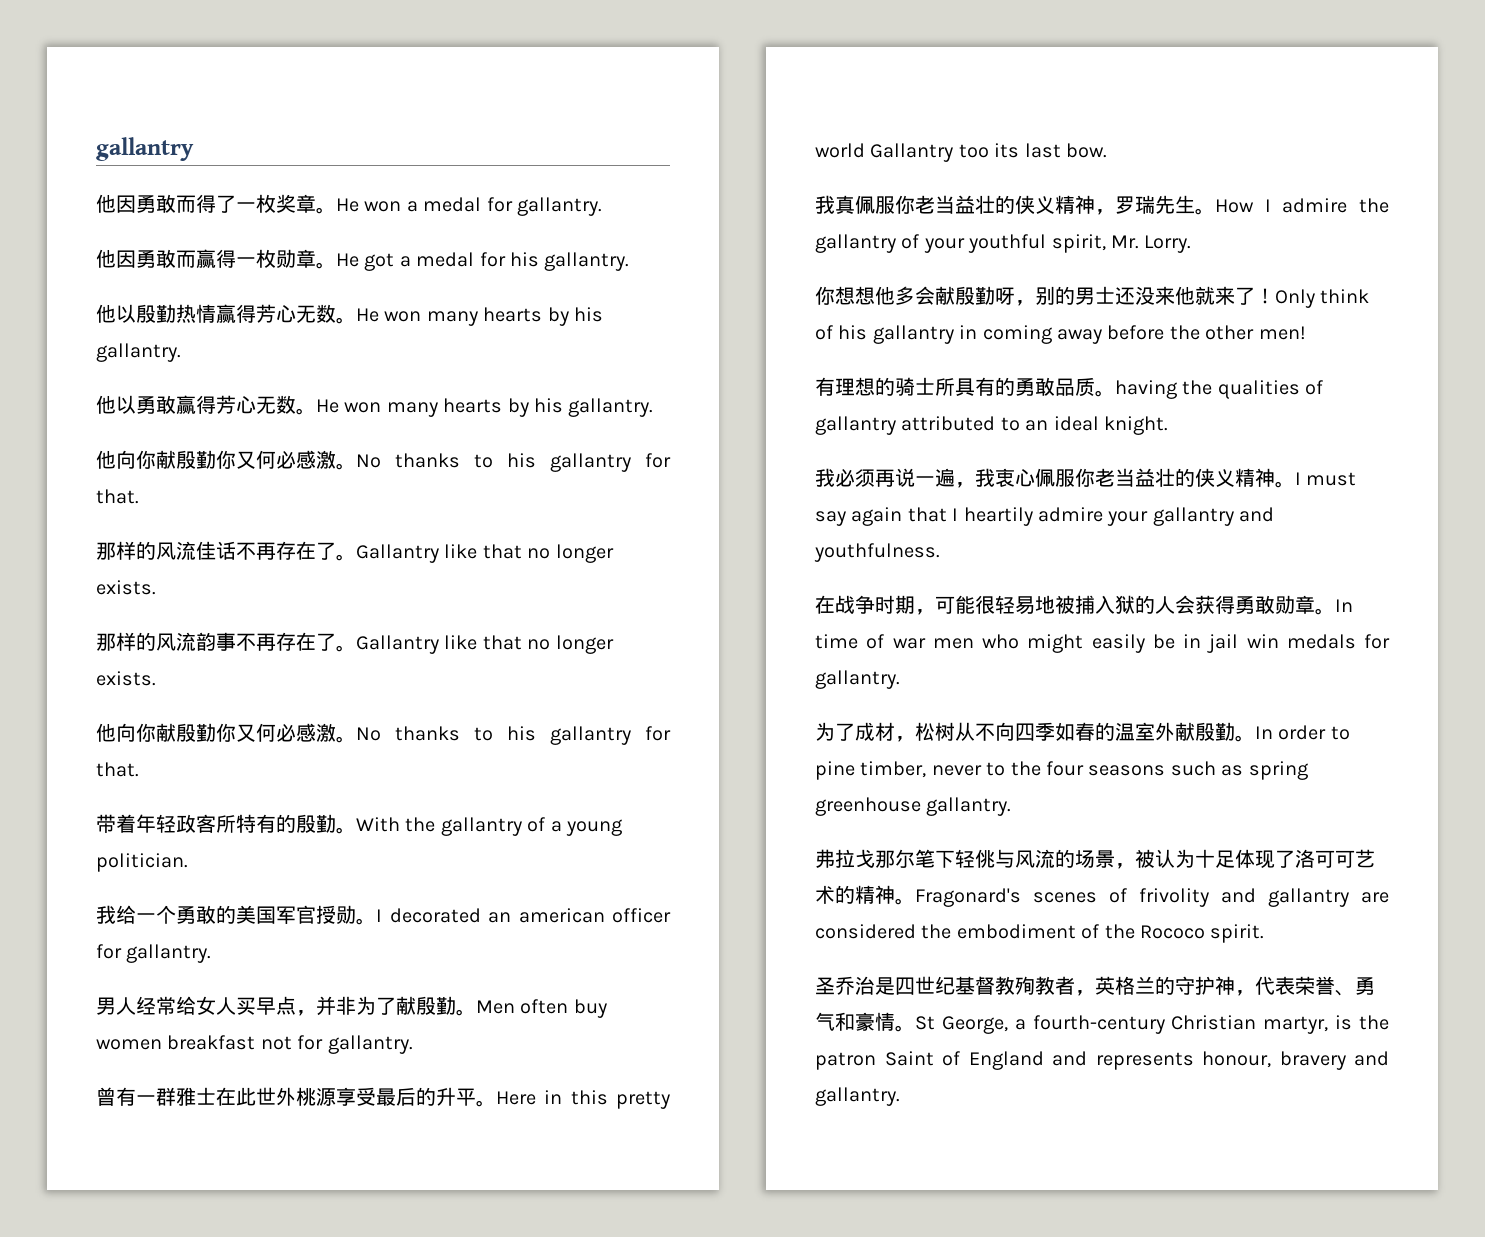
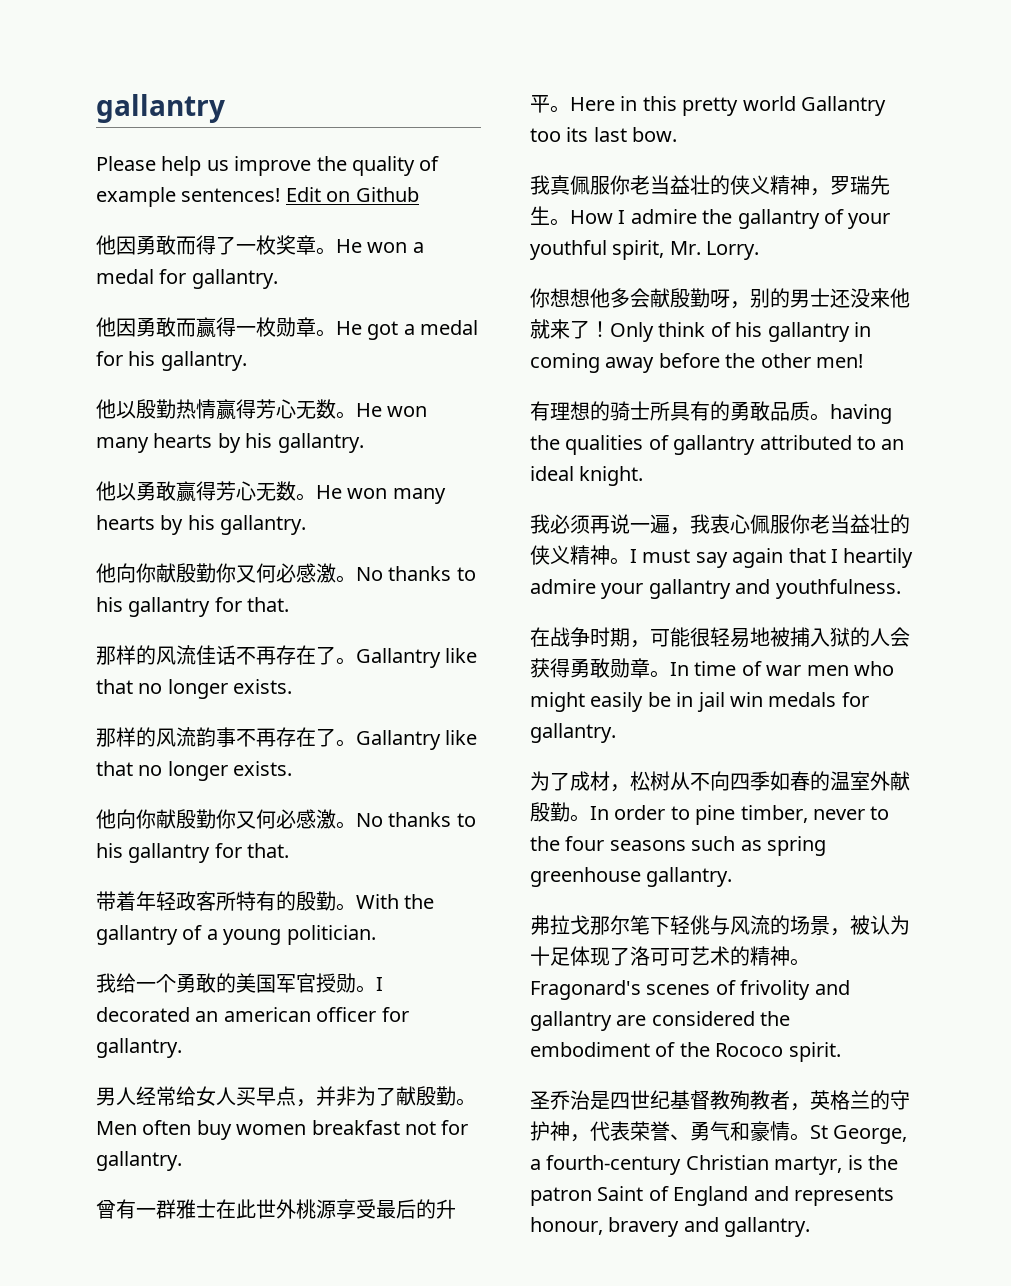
[96,137,194,161] gallantry -> [96,94,225,123] [96,156,440,176] [96,187,419,207] gallantry // Please help us improve the quality of example sentences! Edit on Github

